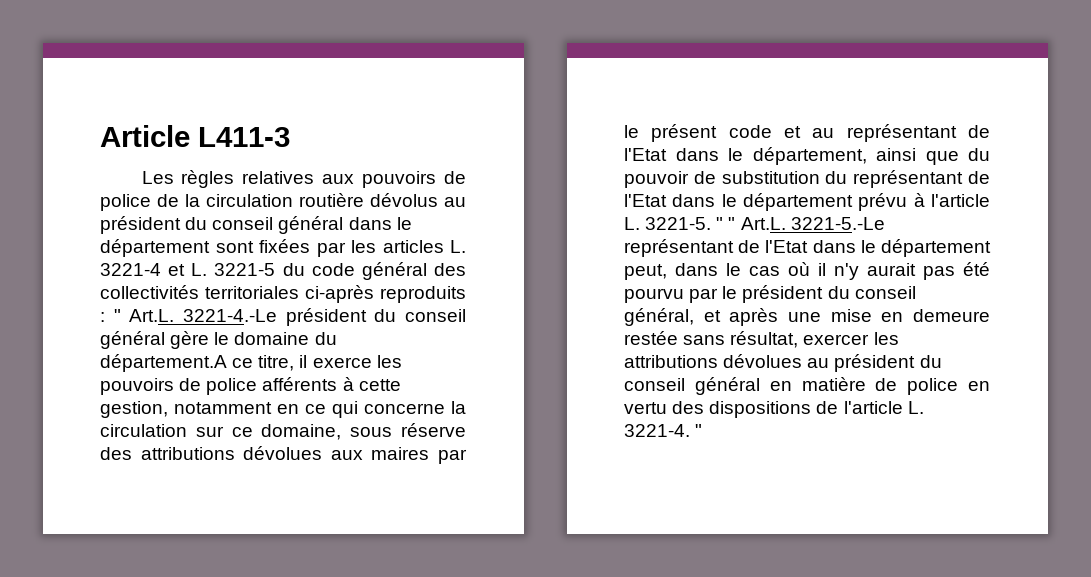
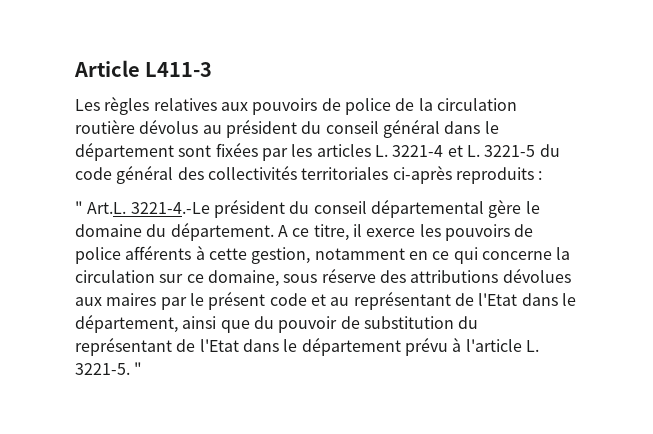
(105, 317) none -> (543, 175) //
[100,331,165,349] général -> [370,199,484,218] départemental
[100,354,227,372] département.A -> [170,222,288,241] département. A
[728,217,885,230] [624,239,991,257] [624,262,990,280] [624,285,916,303] [624,308,990,326] [624,331,899,348] [624,354,942,372] [624,377,990,395] [624,401,924,418] [624,424,703,437] " Art.L. 3221-5.-Le représentant de l'Etat dans le département peut, dans le cas où il n'y aurait pas été pourvu par le président du conseil général, et après une mise en demeure restée sans résultat, exercer les attributions dévolues au président du conseil général en matière de police en vertu des dispositions de l'article L. 3221-4. " -> (143, 368) none

